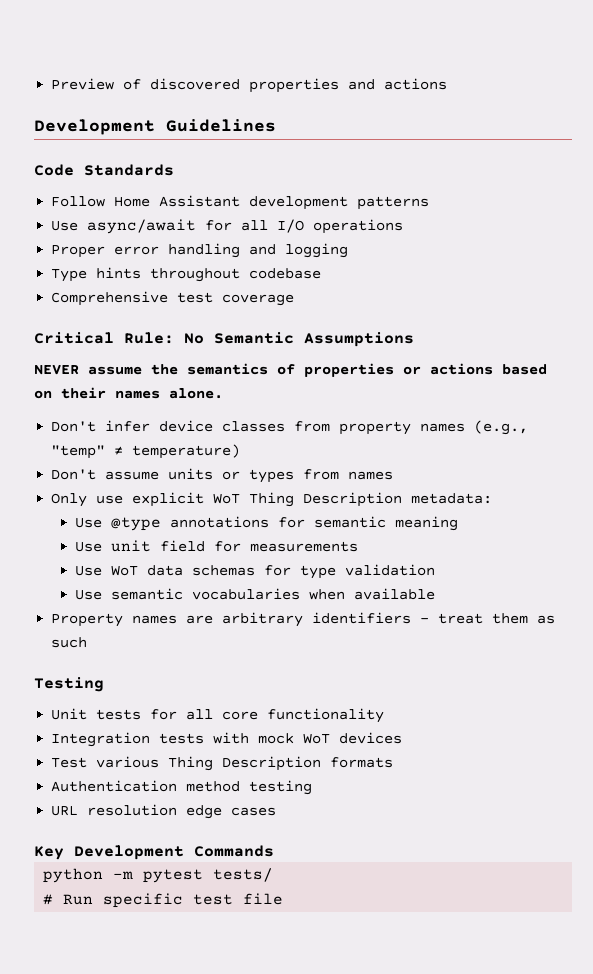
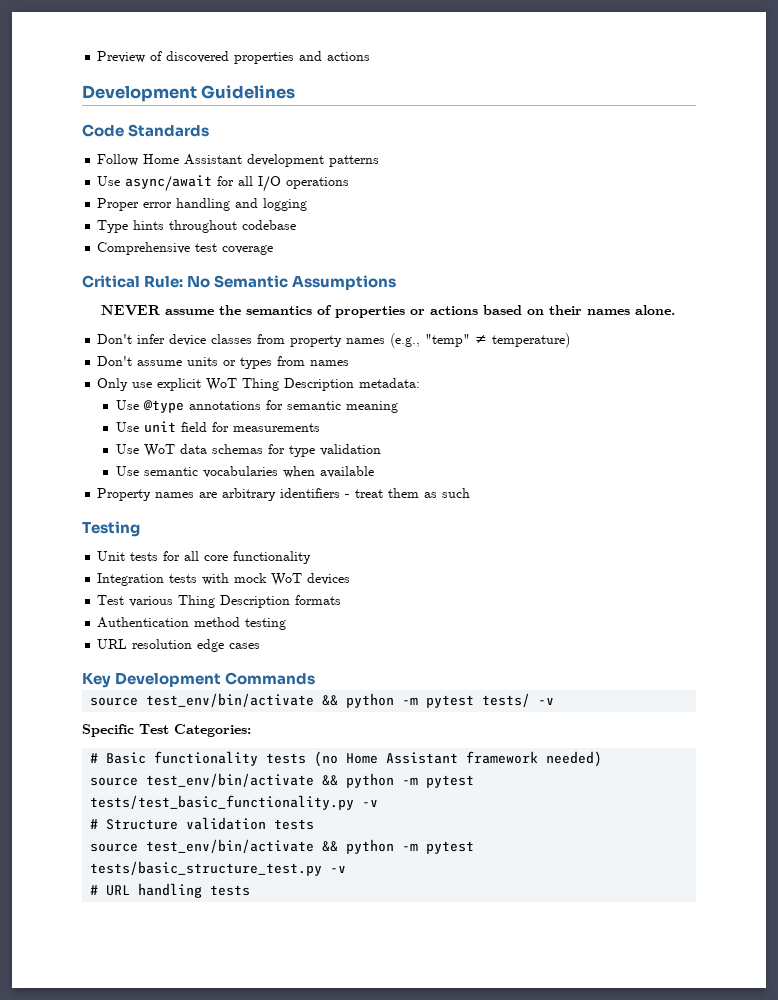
(274, 851) none -> [90,693,339,707] source test_env/bin/activate &&
[43,893,284,908] // # Run specific test file -> [538,698,555,705] [82,724,251,737] [90,751,603,767] [90,773,475,788] [90,795,379,810] [90,817,315,830] [90,839,475,854] [90,861,347,876] [90,883,251,898] -v // Specific Test Categories: // # Basic functionality tests (no Home Assistant framework needed) // source test_env/bin/activate && python -m pytest tests/test_basic_functionality.py -v // # Structure validation tests // source test_env/bin/activate && python -m pytest tests/basic_structure_test.py -v // # URL handling tests

